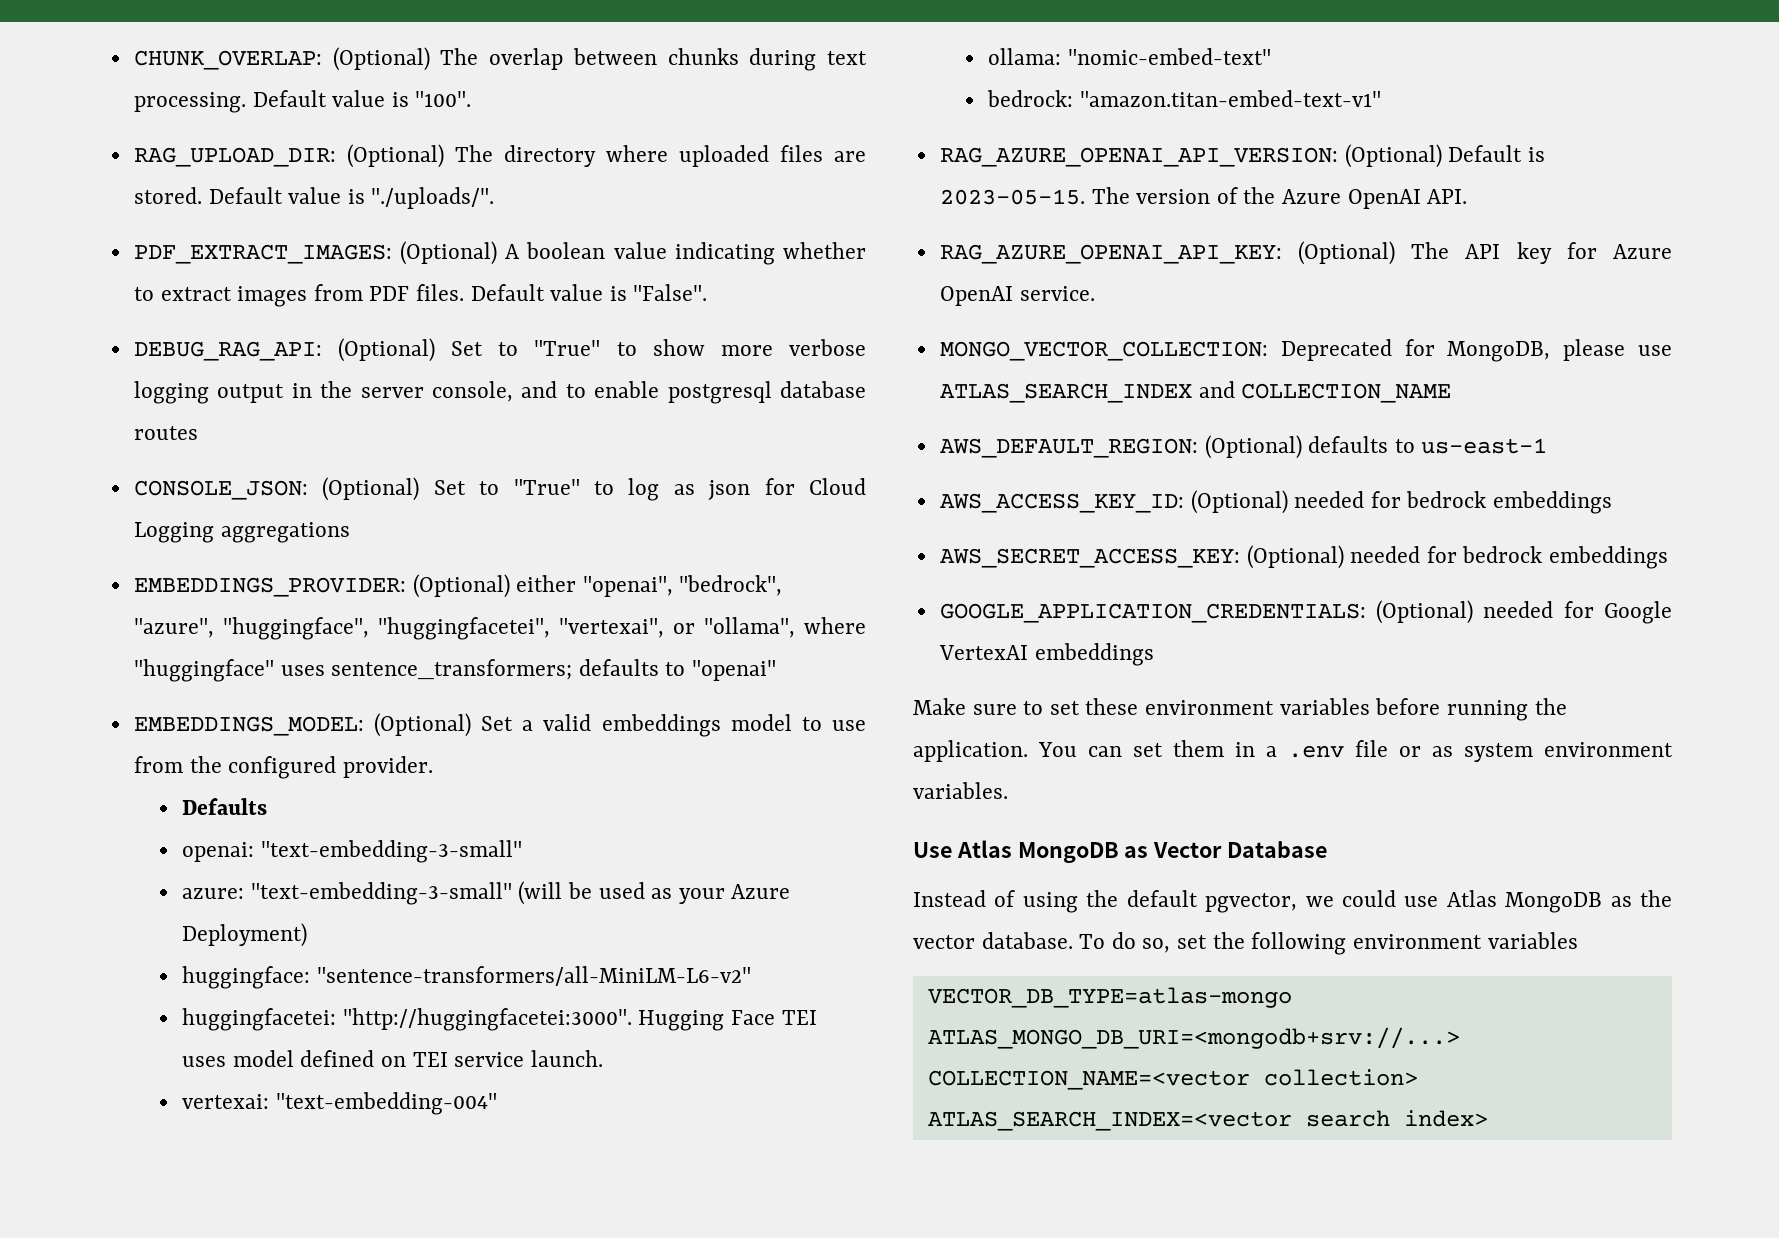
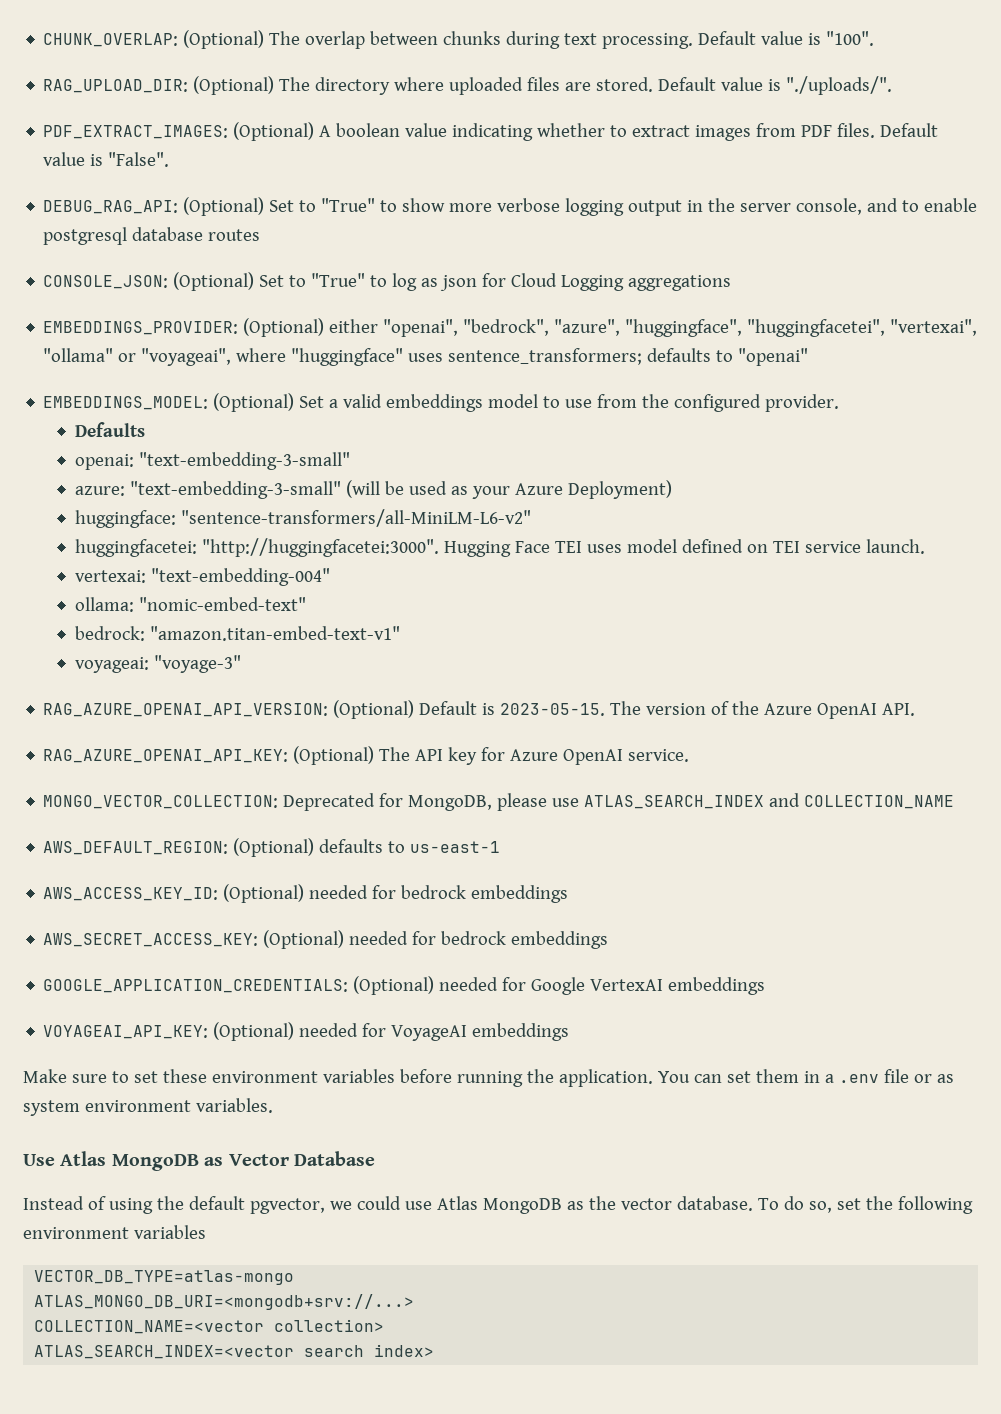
[672,617,795,638] or "ollama", -> [43,348,232,366] "ollama" or "voyageai",
(1381, 98) none -> [74,655,241,673] // voyageai: "voyage-3"
(1154, 654) none -> [43,1022,570,1041] // VOYAGEAI_API_KEY: (Optional) needed for VoyageAI embeddings

